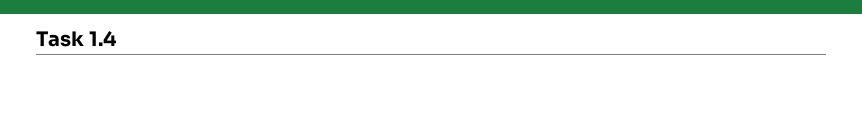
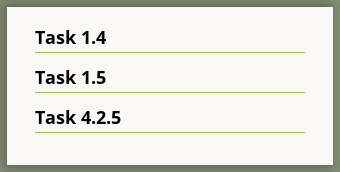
(118, 38) none -> [35,70,106,84] [35,110,121,124] // Task 1.5 // Task 4.2.5

